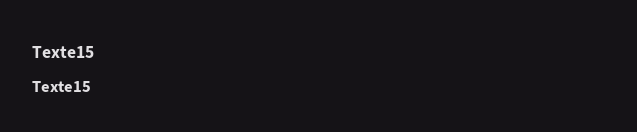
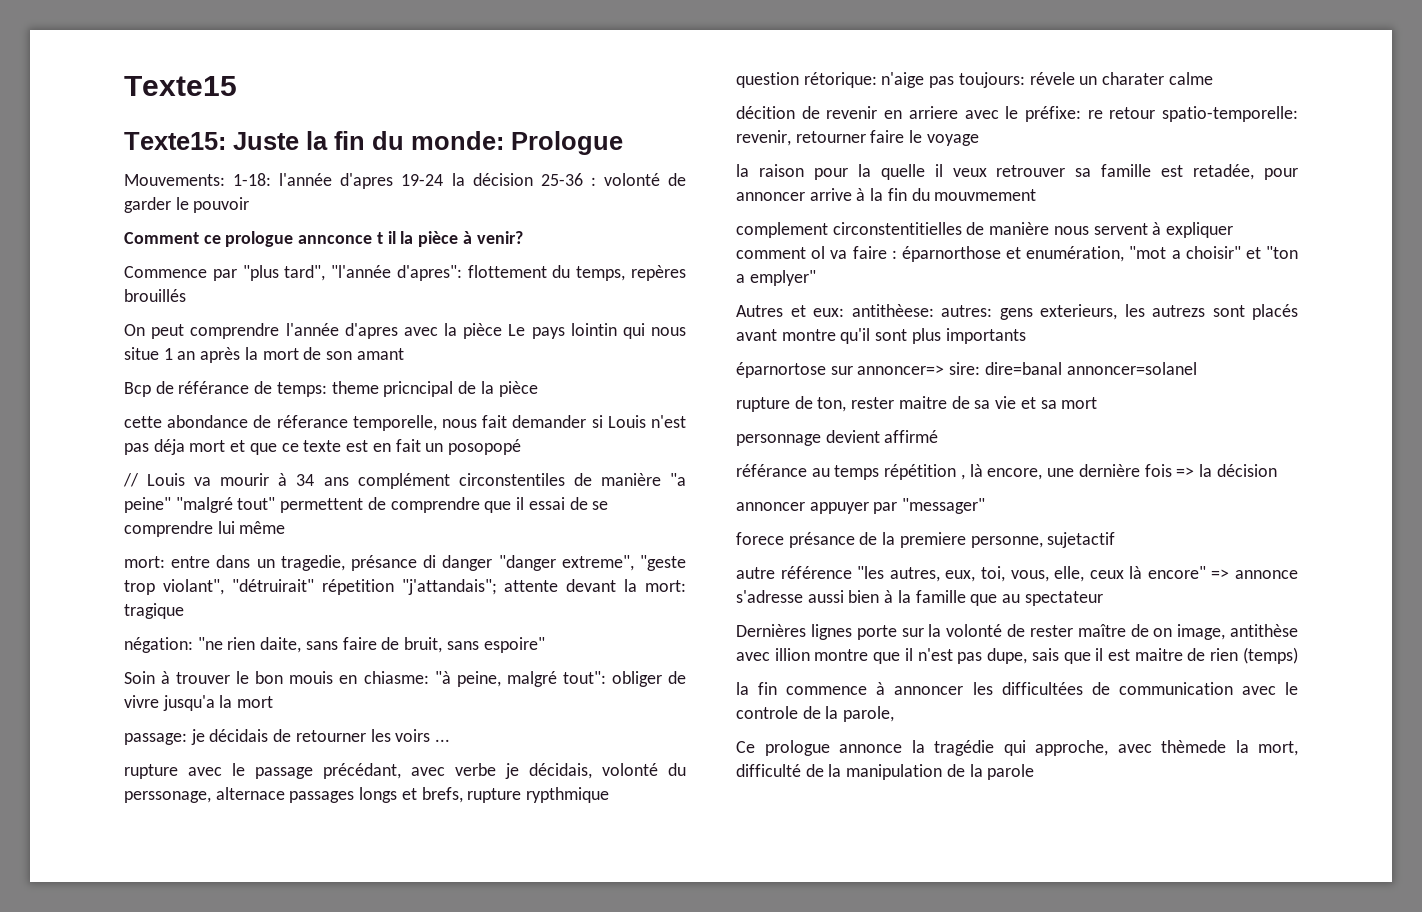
[32,81,91,92] Texte15 -> [124,131,623,155] [124,173,687,189] [124,197,250,213] [124,231,523,247] [124,265,686,281] [124,289,186,302] [124,323,687,339] [124,347,404,363] [124,381,538,397] [124,415,686,431] [124,439,521,455] [123,473,686,489] [124,497,609,513] [124,521,286,537] [124,555,686,571] [124,579,686,595] [124,603,184,619] [124,637,545,653] [124,671,687,687] [124,695,274,711] [124,729,451,745] [124,763,686,779] [124,787,610,803] [736,72,1213,88] [736,106,1298,122] [736,130,979,146] [736,164,1298,180] [736,188,1037,201] [736,222,1234,238] [736,246,1298,262] [736,270,816,286] [736,304,1298,320] [736,328,1026,344] [736,362,1197,378] [736,396,1098,412] [736,430,939,446] [736,464,1277,480] [736,498,986,514] [736,532,1116,548] [736,566,1298,582] [736,590,1103,606] [736,624,1298,640] [736,647,1298,664] [736,682,1298,695] [736,706,895,722] [736,740,1298,756] [736,764,1035,780] Texte15: Juste la fin du monde: Prologue // Mouvements: 1-18: l'année d'apres 19-24 la décision 25-36 : volonté de garder le pouvoir // Comment ce prologue annconce t il la pièce à venir? // Commence par "plus tard", "l'année d'apres": flottement du temps, repères brouillés // On peut comprendre l'année d'apres avec la pièce Le pays lointin qui nous situe 1 an après la mort de son amant // Bcp de référance de temps: theme pricncipal de la pièce // cette abondance de réferance temporelle, nous fait demander si Louis n'est pas déja mort et que ce texte est en fait un posopopé // // Louis va mourir à 34 ans complément circonstentiles de manière "a peine" "malgré tout" permettent de comprendre que il essai de se comprendre lui même // mort: entre dans un tragedie, présance di danger "danger extreme", "geste trop violant", "détruirait" répetition "j'attandais"; attente devant la mort: tragique // négation: "ne rien daite, sans faire de bruit, sans espoire" // Soin à trouver le bon mouis en chiasme: "à peine, malgré tout": obliger de vivre jusqu'a la mort // passage: je décidais de retourner les voirs ... // rupture avec le passage précédant, avec verbe je décidais, volonté du perssonage, alternace passages longs et brefs, rupture rypthmique // question rétorique: n'aige pas toujours: révele un charater calme // décition de revenir en arriere avec le préfixe: re retour spatio-temporelle: revenir, retourner faire le voyage // la raison pour la quelle il veux retrouver sa famille est retadée, pour annoncer arrive à la fin du mouvmement // complement circonstentitielles de manière nous servent à expliquer comment ol va faire : éparnorthose et enumération, "mot a choisir" et "ton a emplyer" // Autres et eux: antithèese: autres: gens exterieurs, les autrezs sont placés avant montre qu'il sont plus importants // éparnortose sur annoncer=> sire: dire=banal annoncer=solanel // rupture de ton, rester maitre de sa vie et sa mort // personnage devient affirmé // référance au temps répétition , là encore, une dernière fois => la décision // annoncer appuyer par "messager" // forece présance de la premiere personne, sujetactif // autre référence "les autres, eux, toi, vous, elle, ceux là encore" => annonce s'adresse aussi bien à la famille que au spectateur // Dernières lignes porte sur la volonté de rester maître de on image, antithèse avec illion montre que il n'est pas dupe, sais que il est maitre de rien (temps) // la fin commence à annoncer les difficultées de communication avec le controle de la parole, // Ce prologue annonce la tragédie qui approche, avec thèmede la mort, difficulté de la manipulation de la parole

